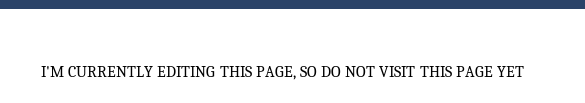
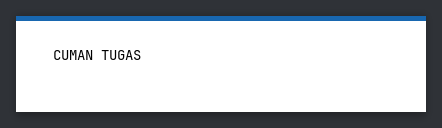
[41,66,525,80] I'M CURRENTLY EDITING THIS PAGE, SO DO NOT VISIT THIS PAGE YET -> [53,50,141,60] CUMAN TUGAS

